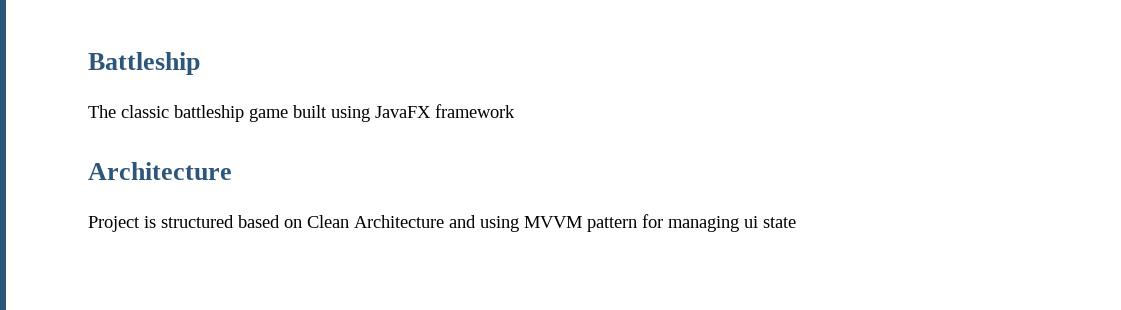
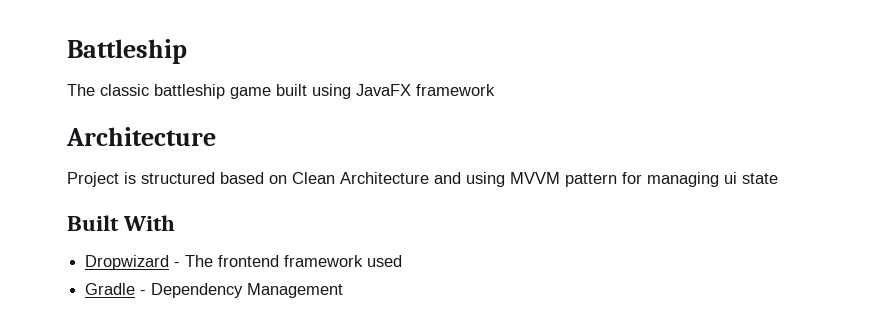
(796, 222) none -> [67,215,176,231] [85,255,403,270] [85,283,344,298] // Built With // Dropwizard - The frontend framework used // Gradle - Dependency Management

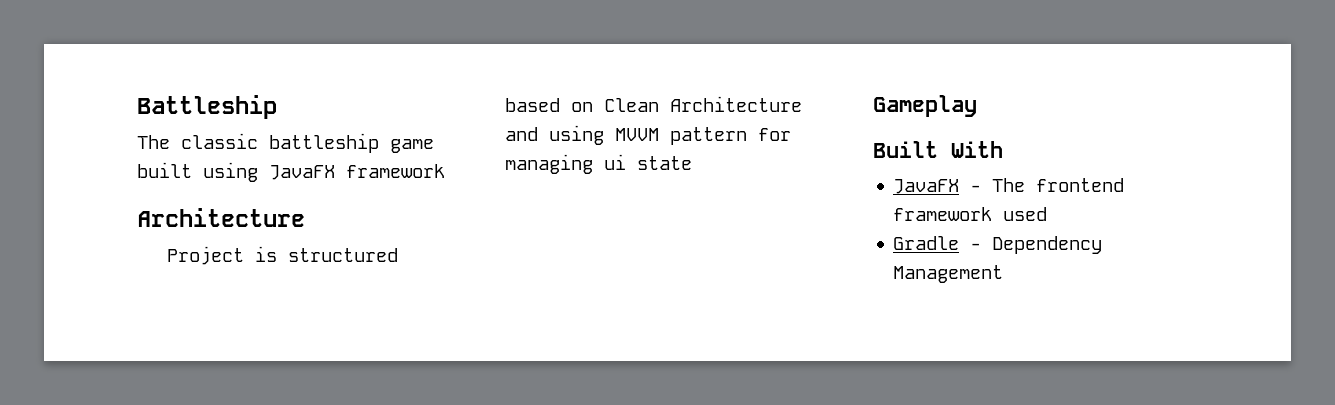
(778, 178) none -> [873,95,977,117] // Gameplay
[85,255,170,270] Dropwizard -> [893,179,960,194] JavaFX

